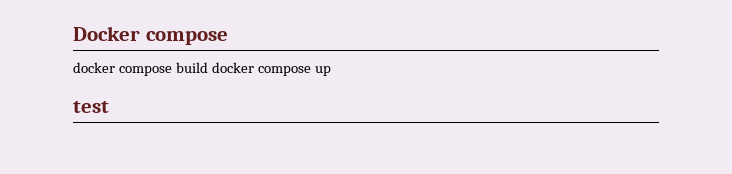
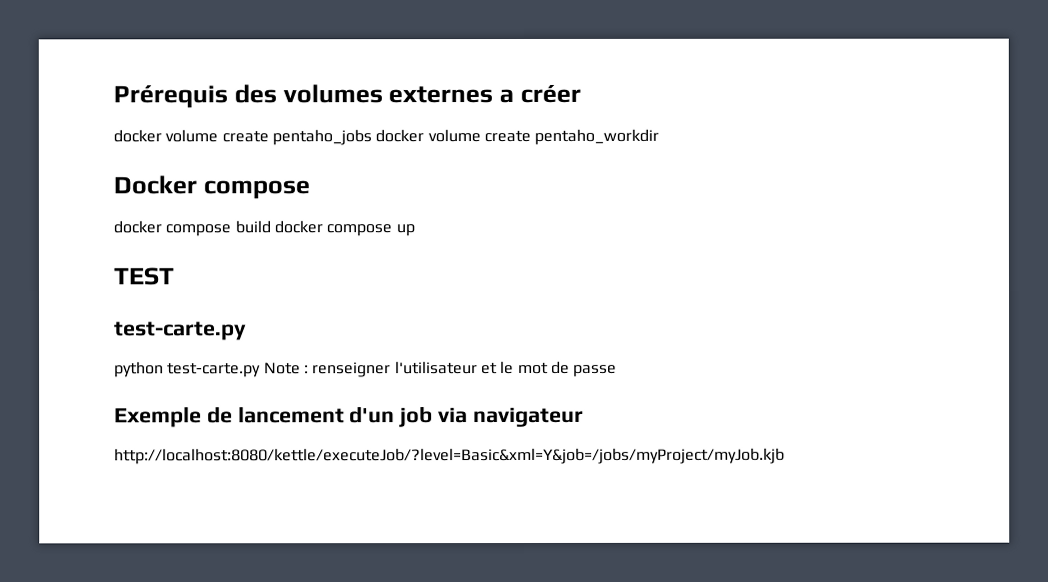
(73, 33) none -> [113,84,581,109] [113,128,660,146] Prérequis des volumes externes a créer // docker volume create pentaho_jobs docker volume create pentaho_workdir //
[73,101,109,113] test -> [113,267,174,286] [114,321,247,341] [114,360,618,378] [114,406,584,428] [114,447,785,465] TEST // test-carte.py // python test-carte.py Note : renseigner l'utilisateur et le mot de passe // Exemple de lancement d'un job via navigateur // http://localhost:8080/kettle/executeJob/?level=Basic&xml=Y&job=/jobs/myProject/myJob.kjb

